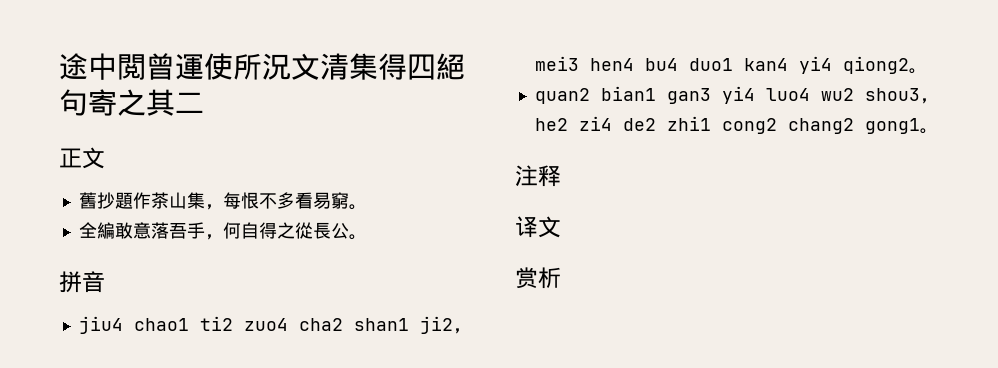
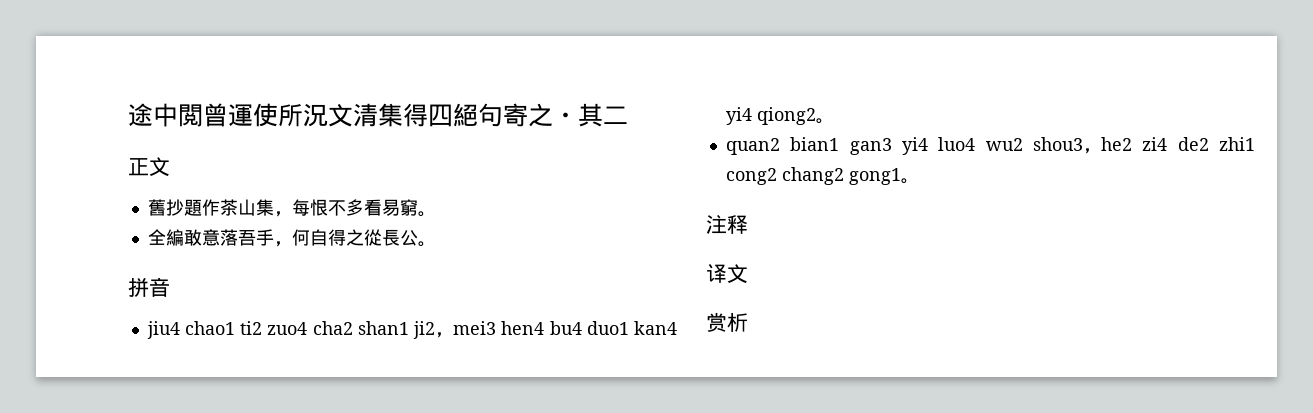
(146, 102) none -> [553,112,578,124] ・

